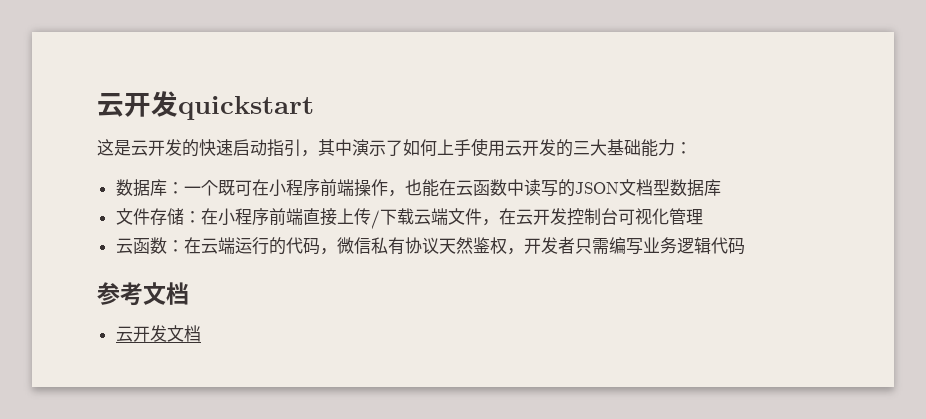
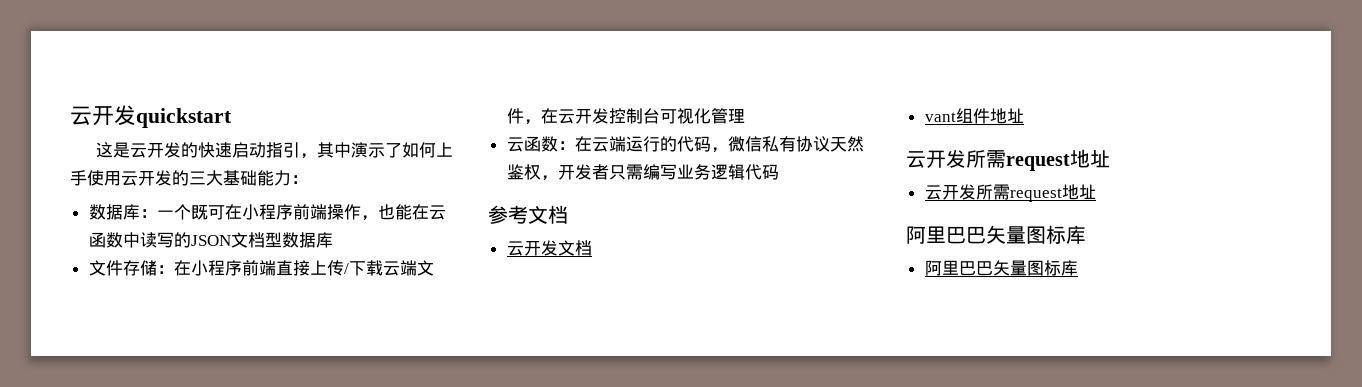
(201, 333) none -> [924,108,1024,124] [906,149,1110,171] [924,184,1096,202] [906,225,1086,244] [924,260,1078,276] // vant组件地址 // 云开发所需request地址 // 云开发所需request地址 // 阿里巴巴矢量图标库 // 阿里巴巴矢量图标库

